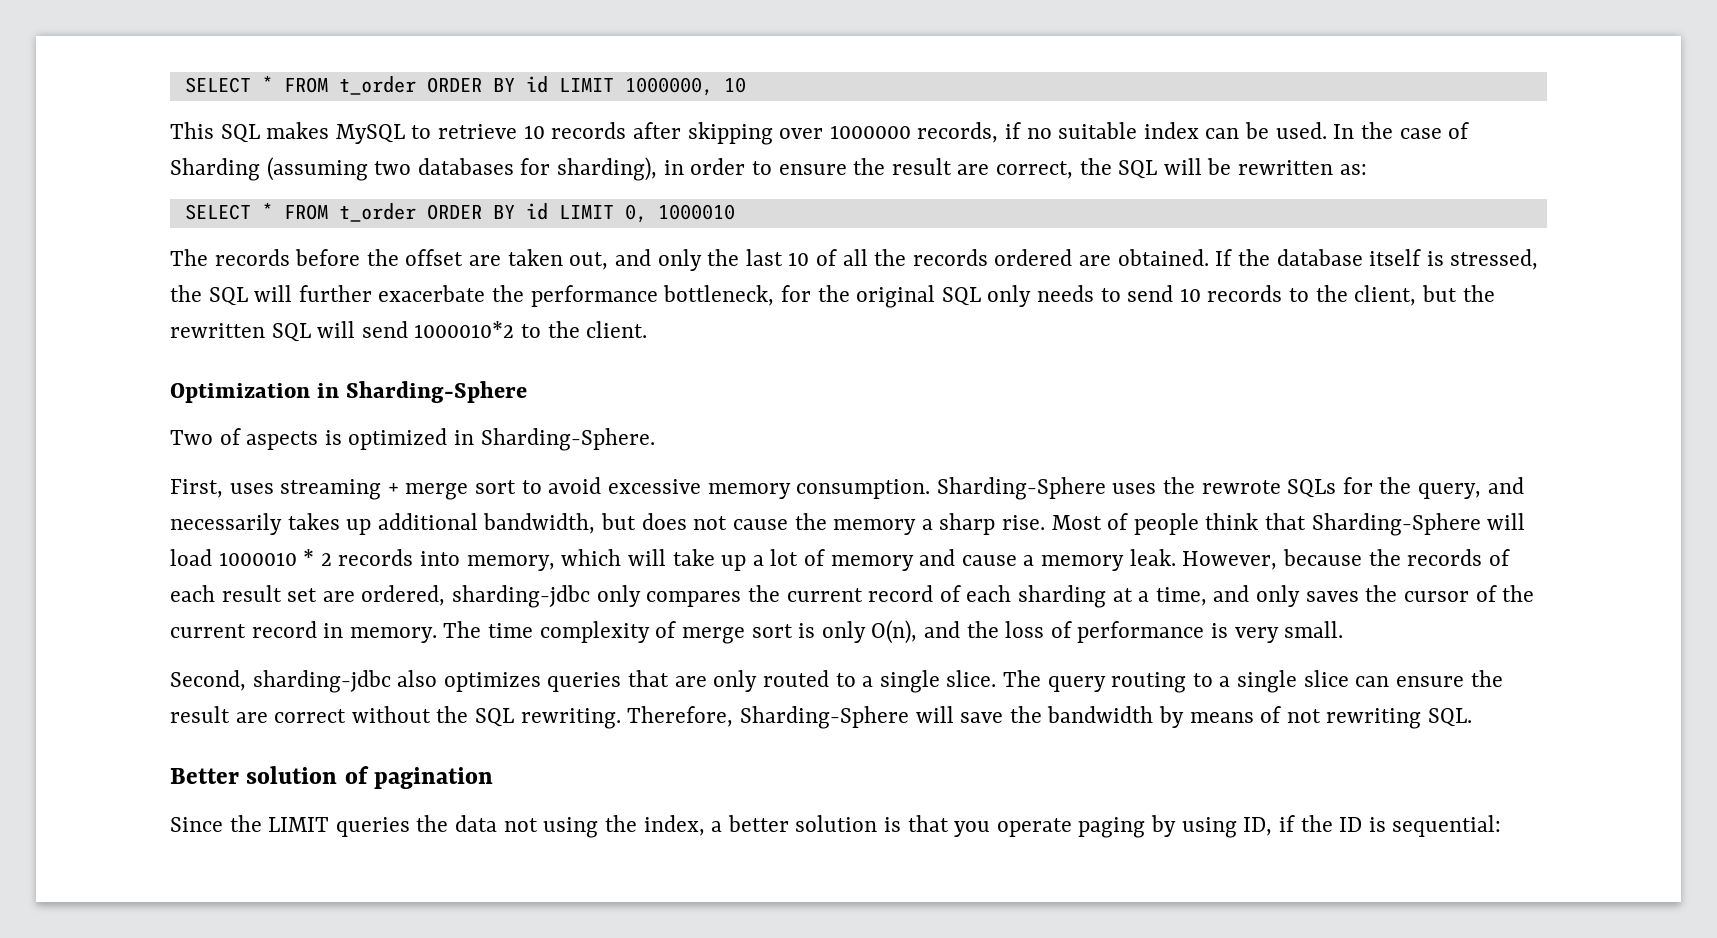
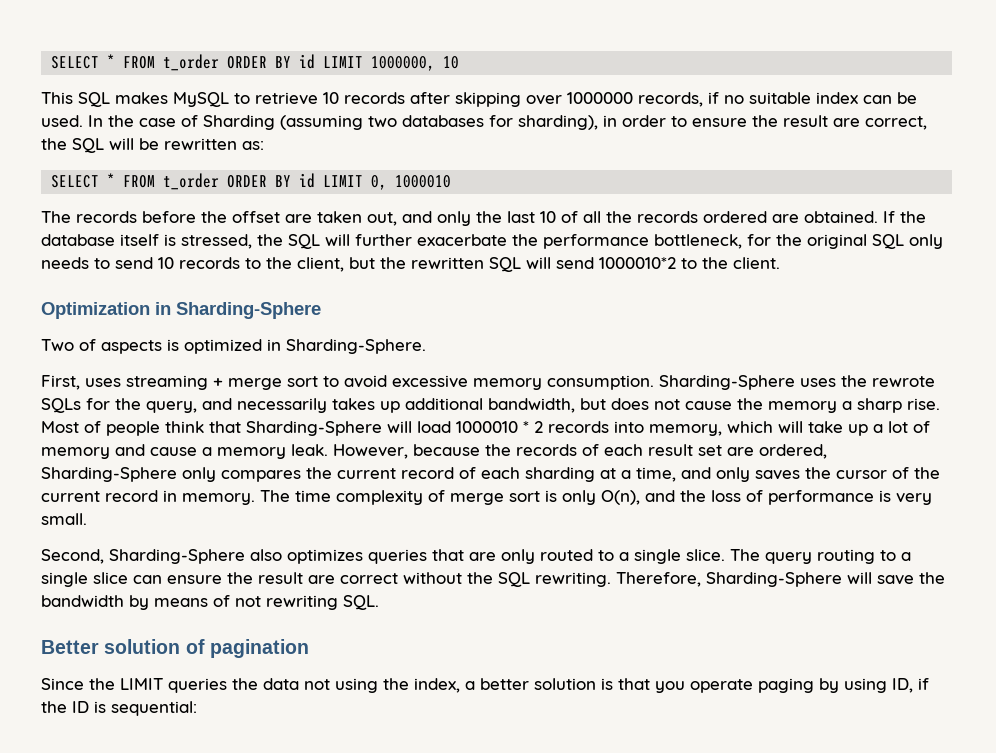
[452,585,591,608] sharding-jdbc -> [41,467,177,482] Sharding-Sphere
[252,670,391,693] sharding-jdbc -> [109,549,245,564] Sharding-Sphere

